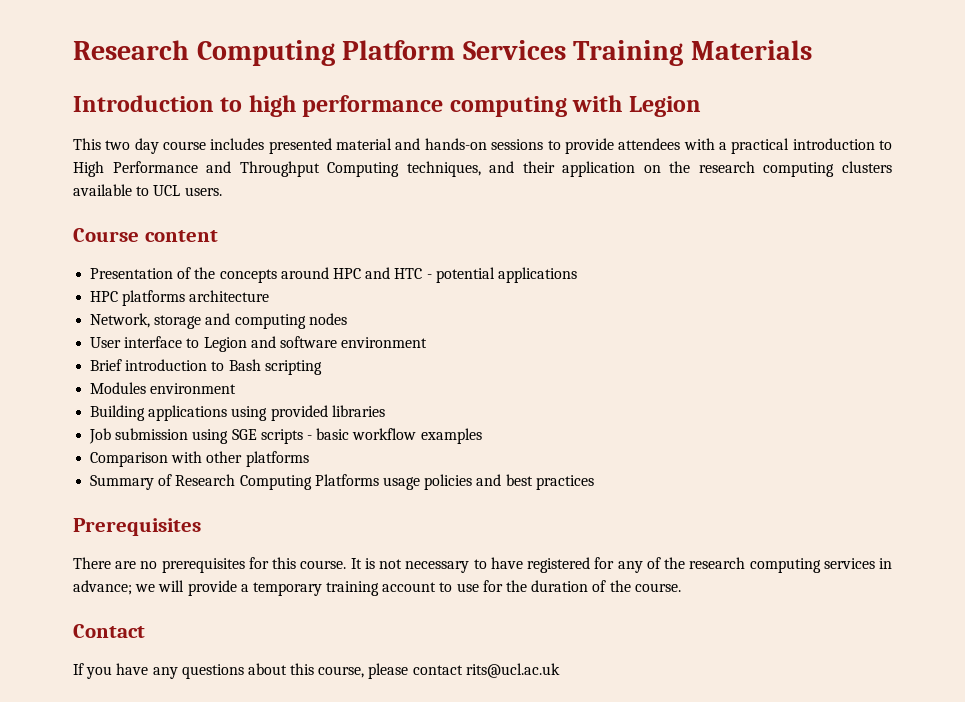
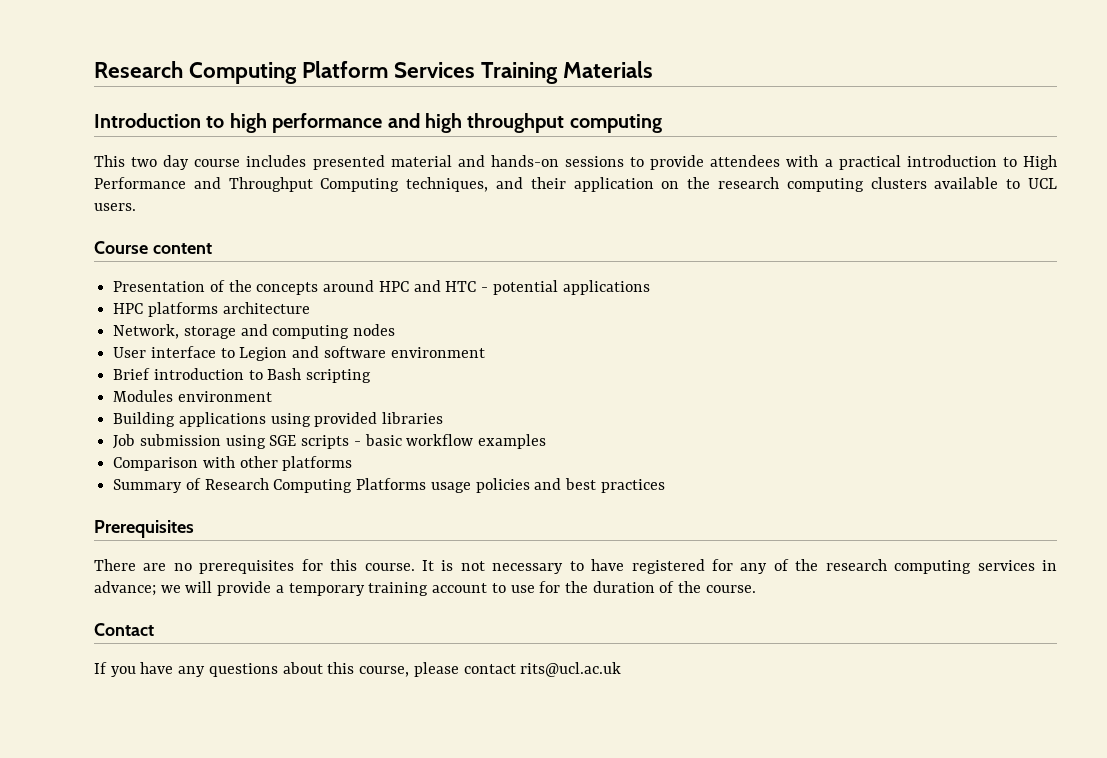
[449,95,701,117] computing with Legion -> [387,113,662,133] and high throughput computing

